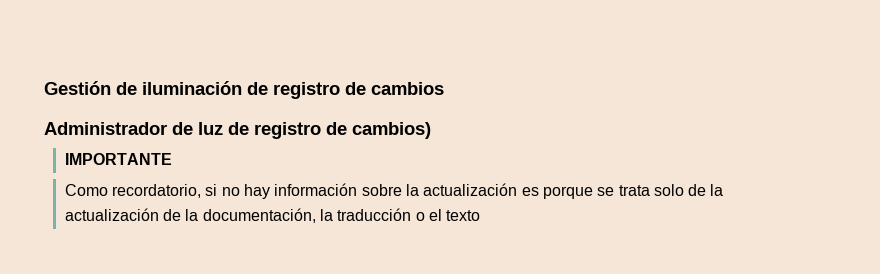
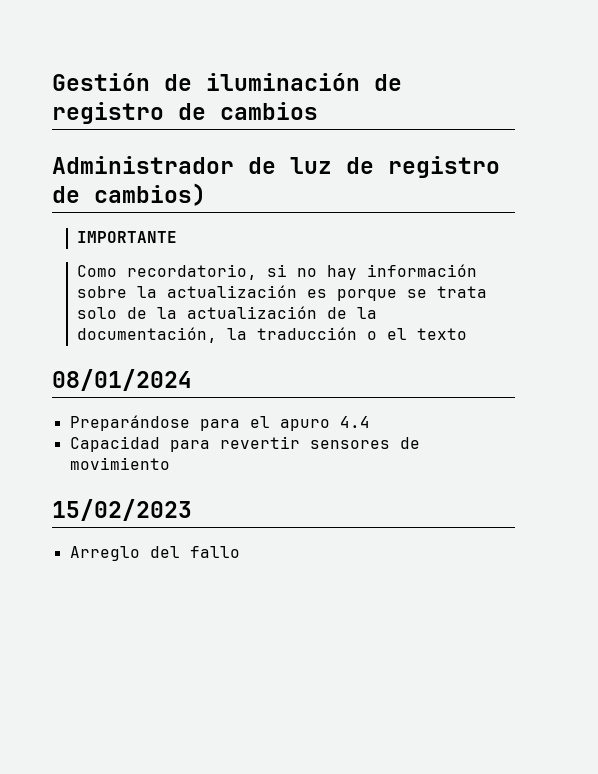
(481, 215) none -> [52,369,192,391] [69,415,370,431] [69,436,420,452] [69,457,170,470] [52,499,192,521] [69,546,240,561] // 08/01/2024 // Preparándose para el apuro 4.4 // Capacidad para revertir sensores de movimiento // 15/02/2023 // Arreglo del fallo

